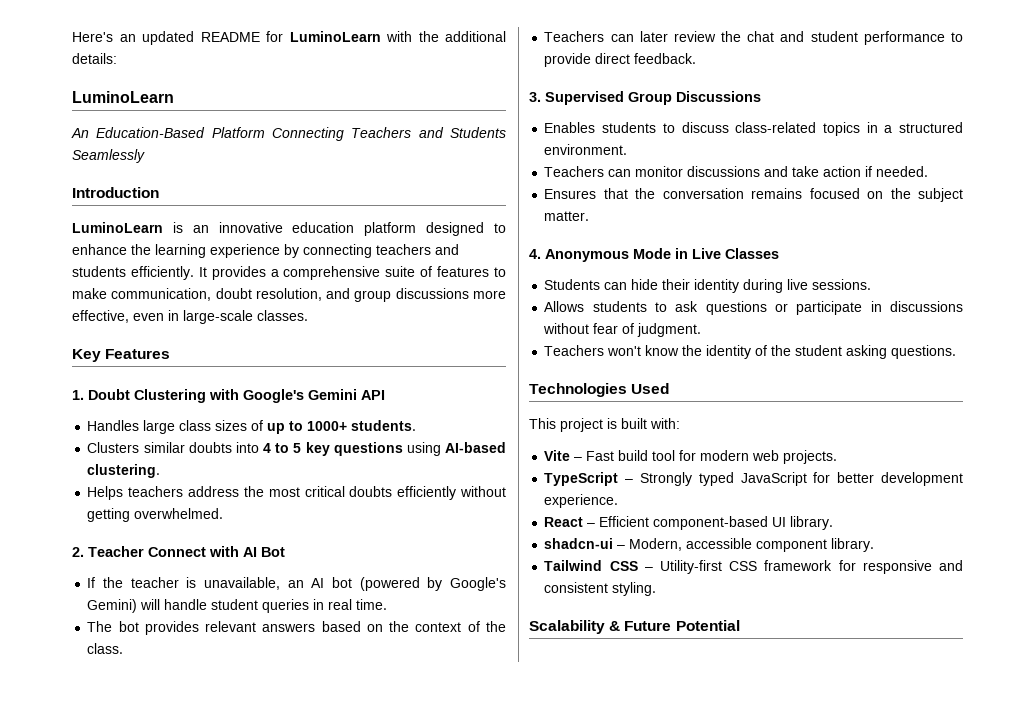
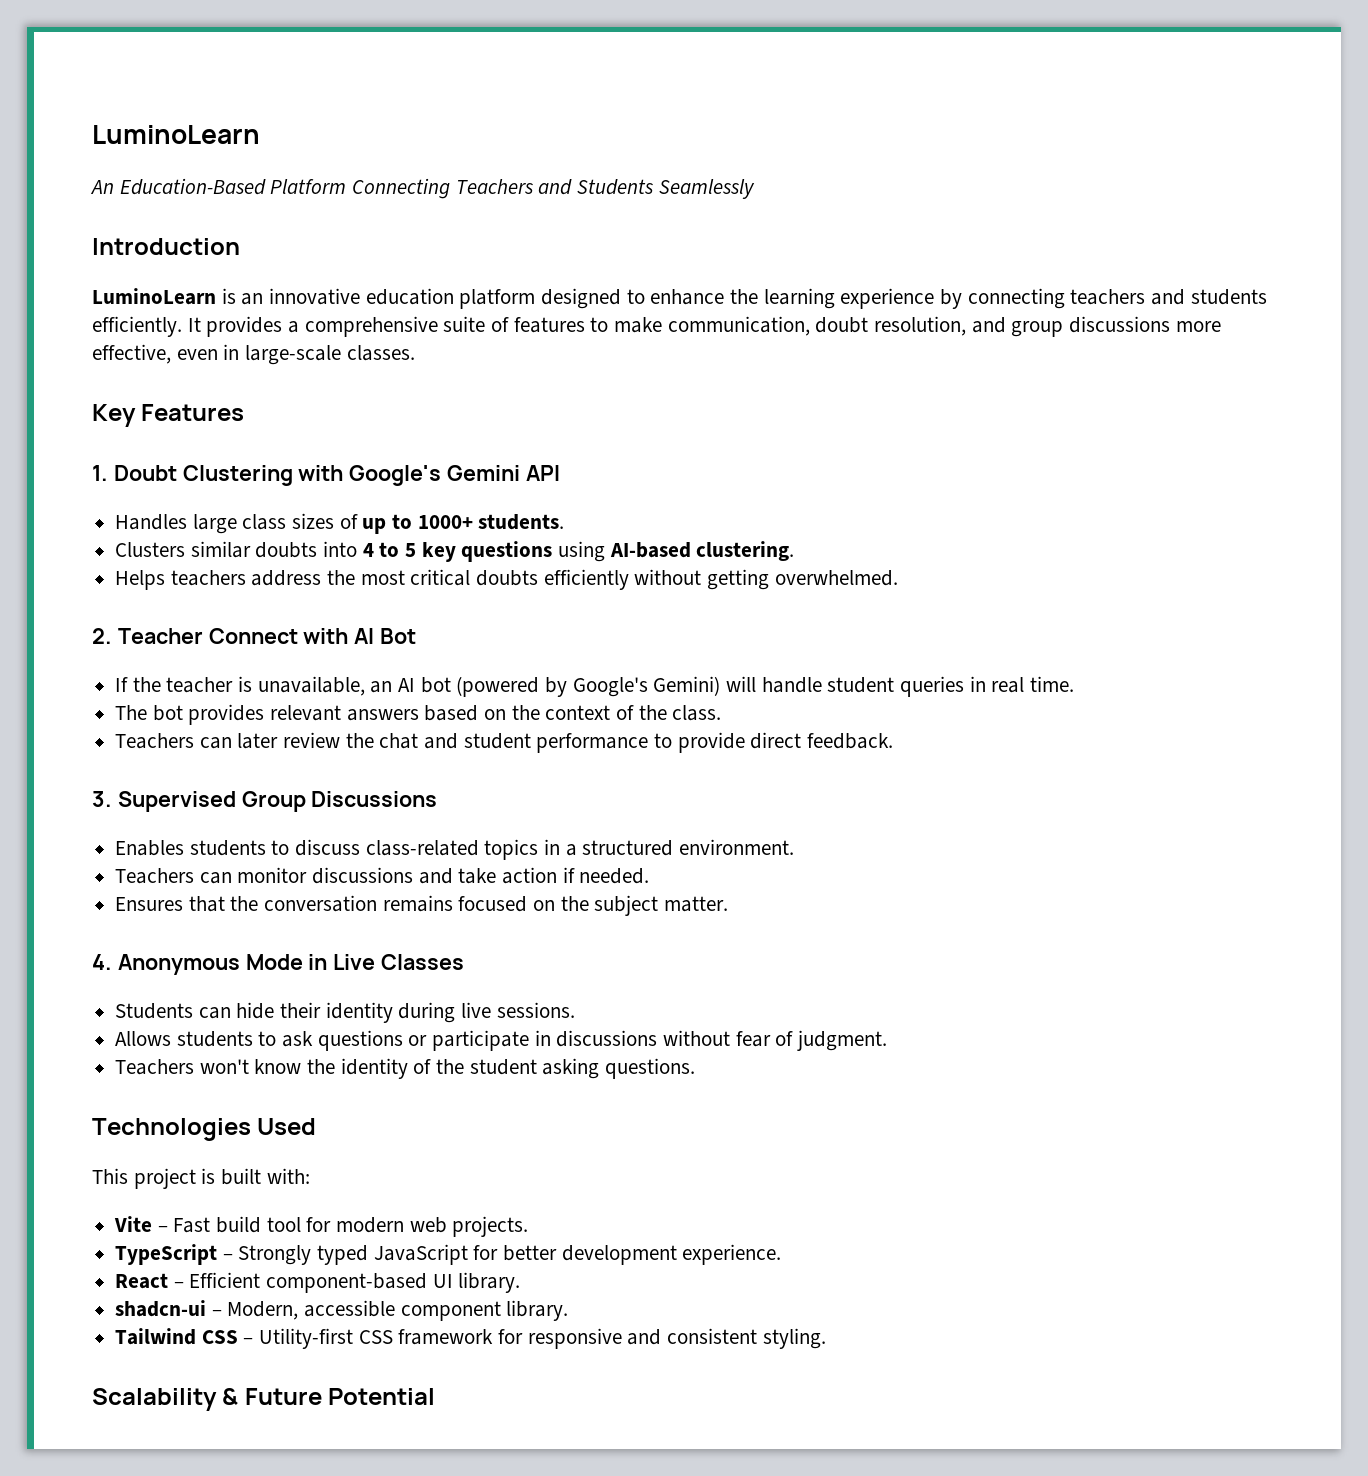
[72,31,506,45] [72,53,117,64] Here's an updated README for LuminoLearn with the additional details: // -> (92, 134) none

